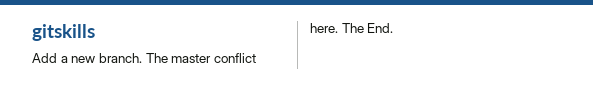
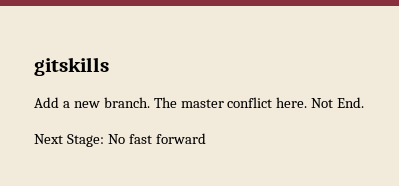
[341,23,364,33] The -> [311,98,334,108] Not
(394, 28) none -> [34,133,206,147] // Next Stage: No fast forward

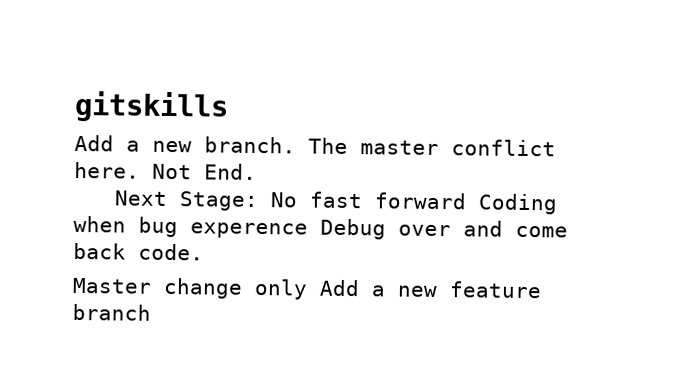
(206, 138) none -> [478,193,559,215] [73,215,568,240] [73,242,204,261] [72,277,542,300] [72,303,151,321] Coding when bug experence Debug over and come back code. // Master change only Add a new feature branch

